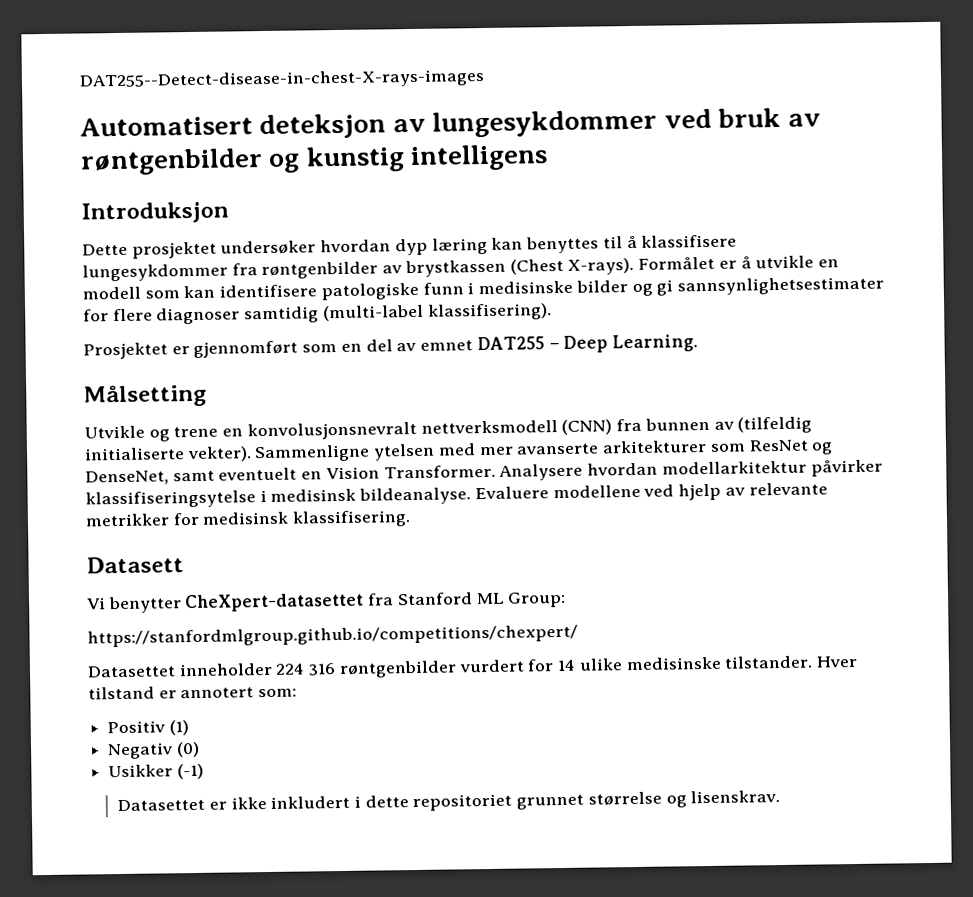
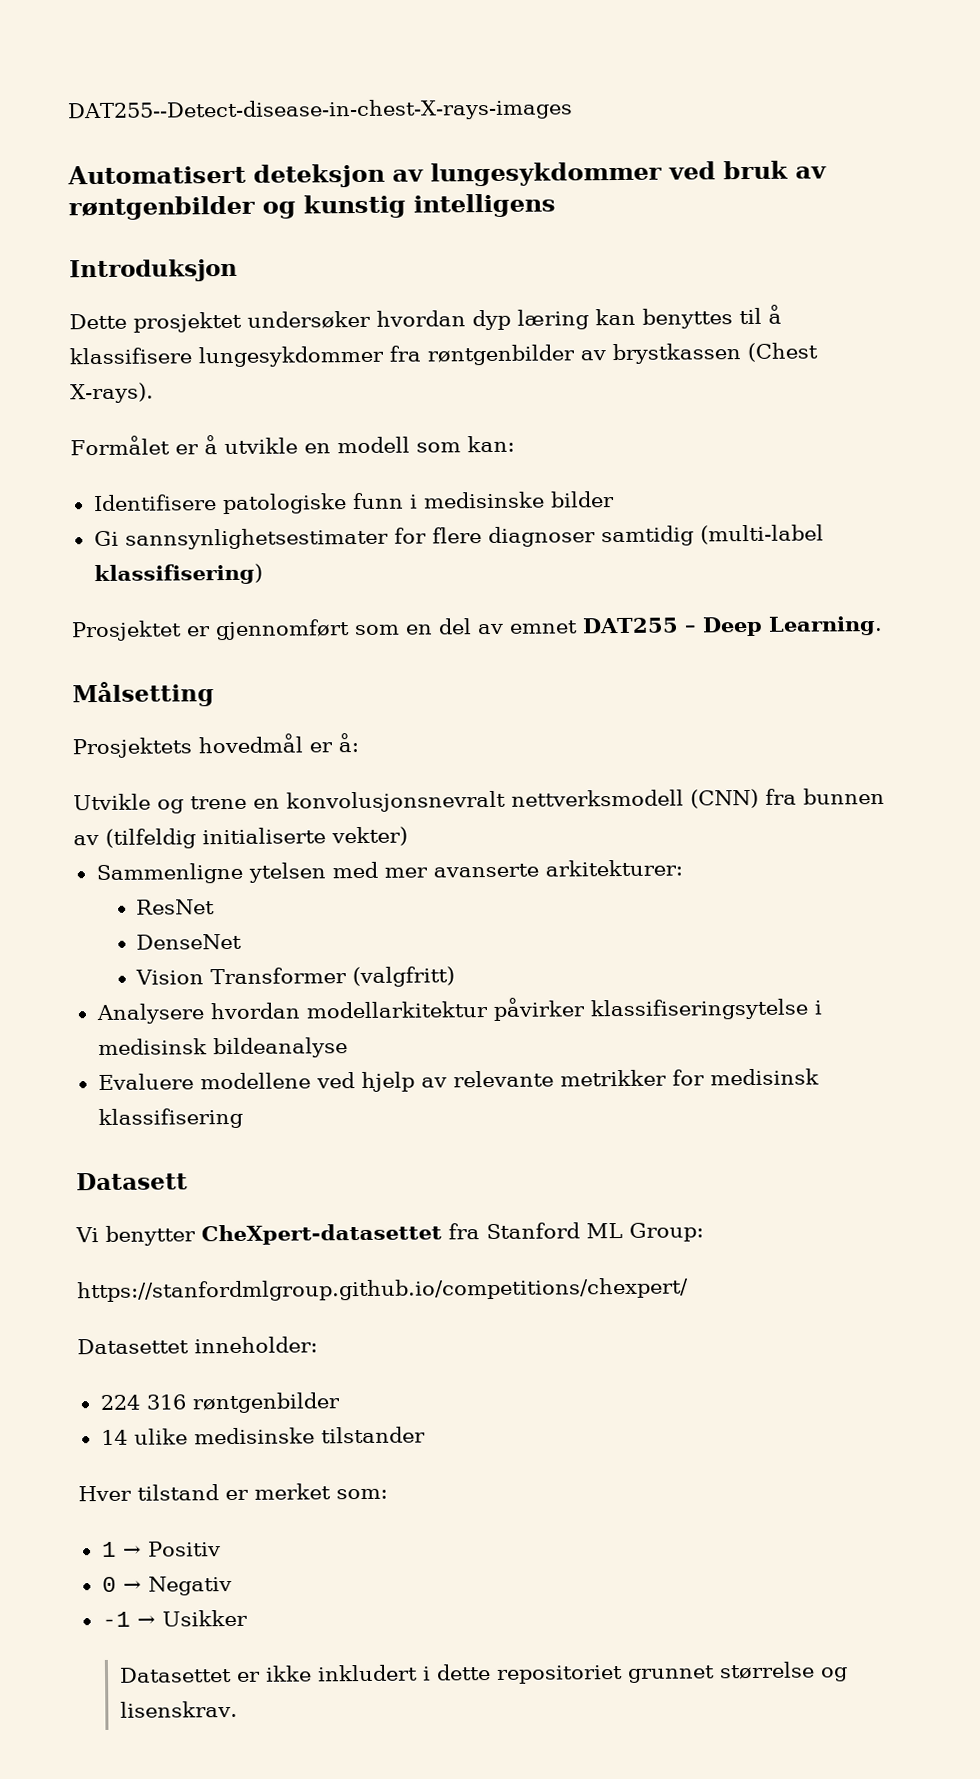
(635, 266) none -> (154, 393) //
[183,284,318,299] kan identifisere -> [466,435,515,453] [92,494,217,512] kan: // Identifisere
[631,279,674,297] og gi -> [93,530,119,547] // Gi
[427,303,552,321] klassifisering). -> [93,563,263,586] klassifisering)
(207, 395) none -> [72,733,359,759] // Prosjektets hovedmål er å:
[186,446,252,463] vekter). -> [331,826,408,847] vekter) //
[602,439,746,454] arkitekturer som -> [544,859,683,877] arkitekturer: //
[811,442,834,455] [85,464,496,486] og DenseNet, samt eventuelt en Vision Transformer. -> [136,933,243,950] [135,966,456,988] // DenseNet // Vision Transformer (valgfritt) //
[359,487,472,505] bildeanalyse. -> [212,1037,348,1059] bildeanalyse //
[292,510,412,528] klassifisering. -> [97,1107,243,1130] klassifisering
[178,662,273,677] inneholder -> [194,1336,318,1354] inneholder: //
[458,659,555,673] vurdert for -> (341, 1403) //
[724,655,814,669] tilstander. -> [320,1426,426,1444] tilstander //
[180,687,255,699] annotert -> [254,1483,331,1500] merket
(298, 693) none -> [100,1541,142,1558] 1 →
[168,720,189,736] (1) // -> [101,1576,142,1593] // 0 →
[175,741,200,758] (0) // -> [101,1611,156,1628] // -1 →
[176,763,204,780] (-1) -> (248, 1618) none

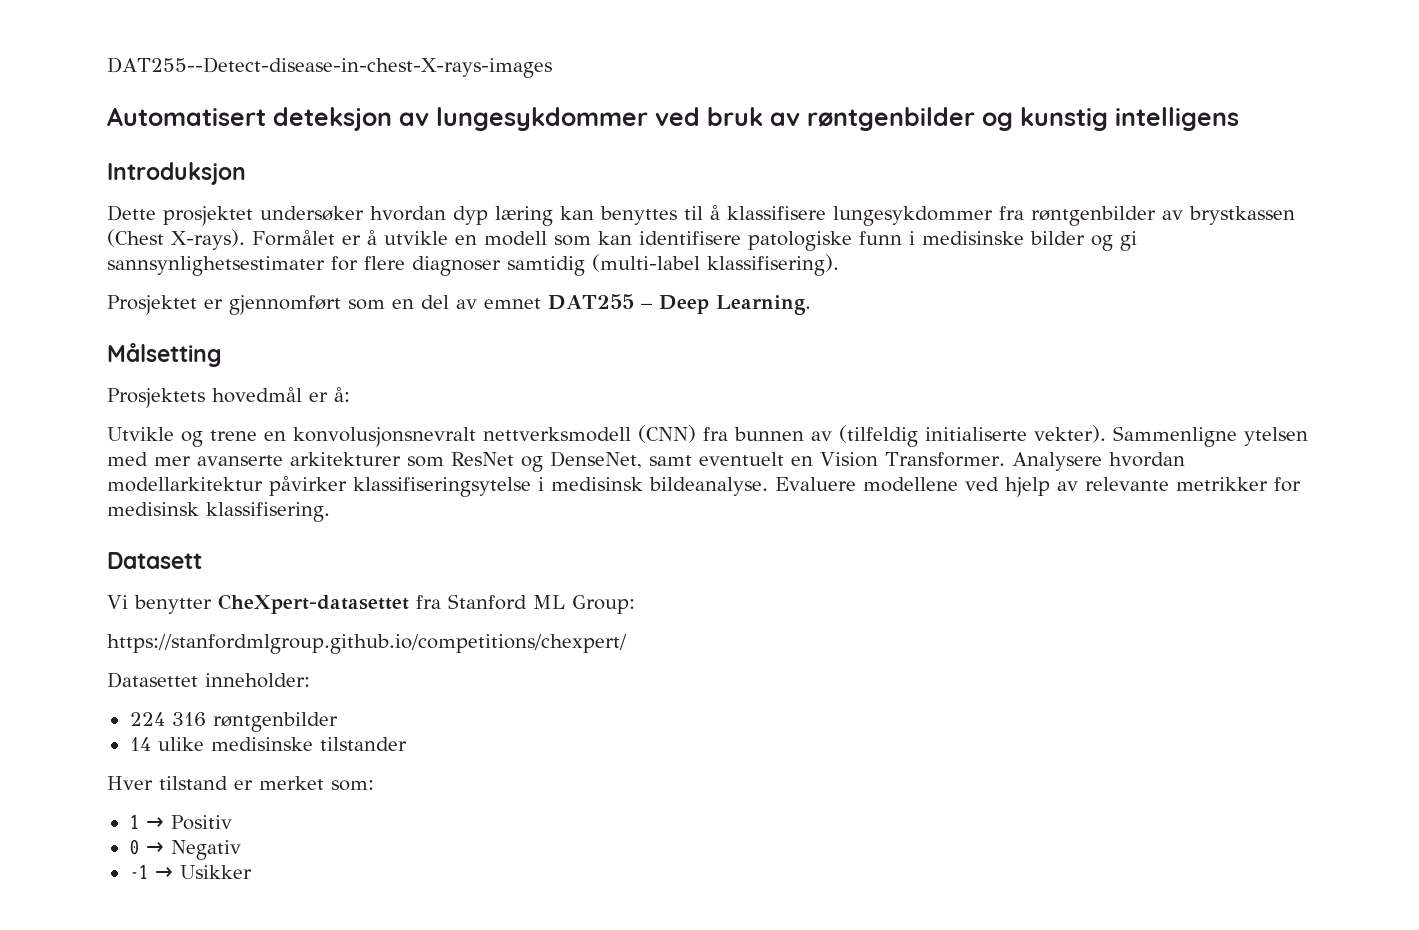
(154, 393) // -> (245, 239) none
[466,435,515,453] [92,494,217,512] kan: // Identifisere -> [598,231,741,245] kan identifisere
[93,530,119,547] // Gi -> [1091,231,1137,251] og gi
[93,563,263,586] klassifisering) -> [707,254,839,276] klassifisering).
[331,826,408,847] vekter) // -> [1034,425,1106,443] vekter).
[544,859,683,877] arkitekturer: // -> [290,452,444,467] arkitekturer som
[136,933,243,950] [135,966,456,988] // DenseNet // Vision Transformer (valgfritt) // -> [521,451,1005,472] og DenseNet, samt eventuelt en Vision Transformer.
[212,1037,348,1059] bildeanalyse // -> [649,477,768,496] bildeanalyse.
[97,1107,243,1130] klassifisering -> [206,502,330,522] klassifisering.
[118,1661,848,1684] [119,1700,238,1718] // Datasettet er ikke inkludert i dette repositoriet grunnet størrelse og lisenskrav. -> (252, 872) none

